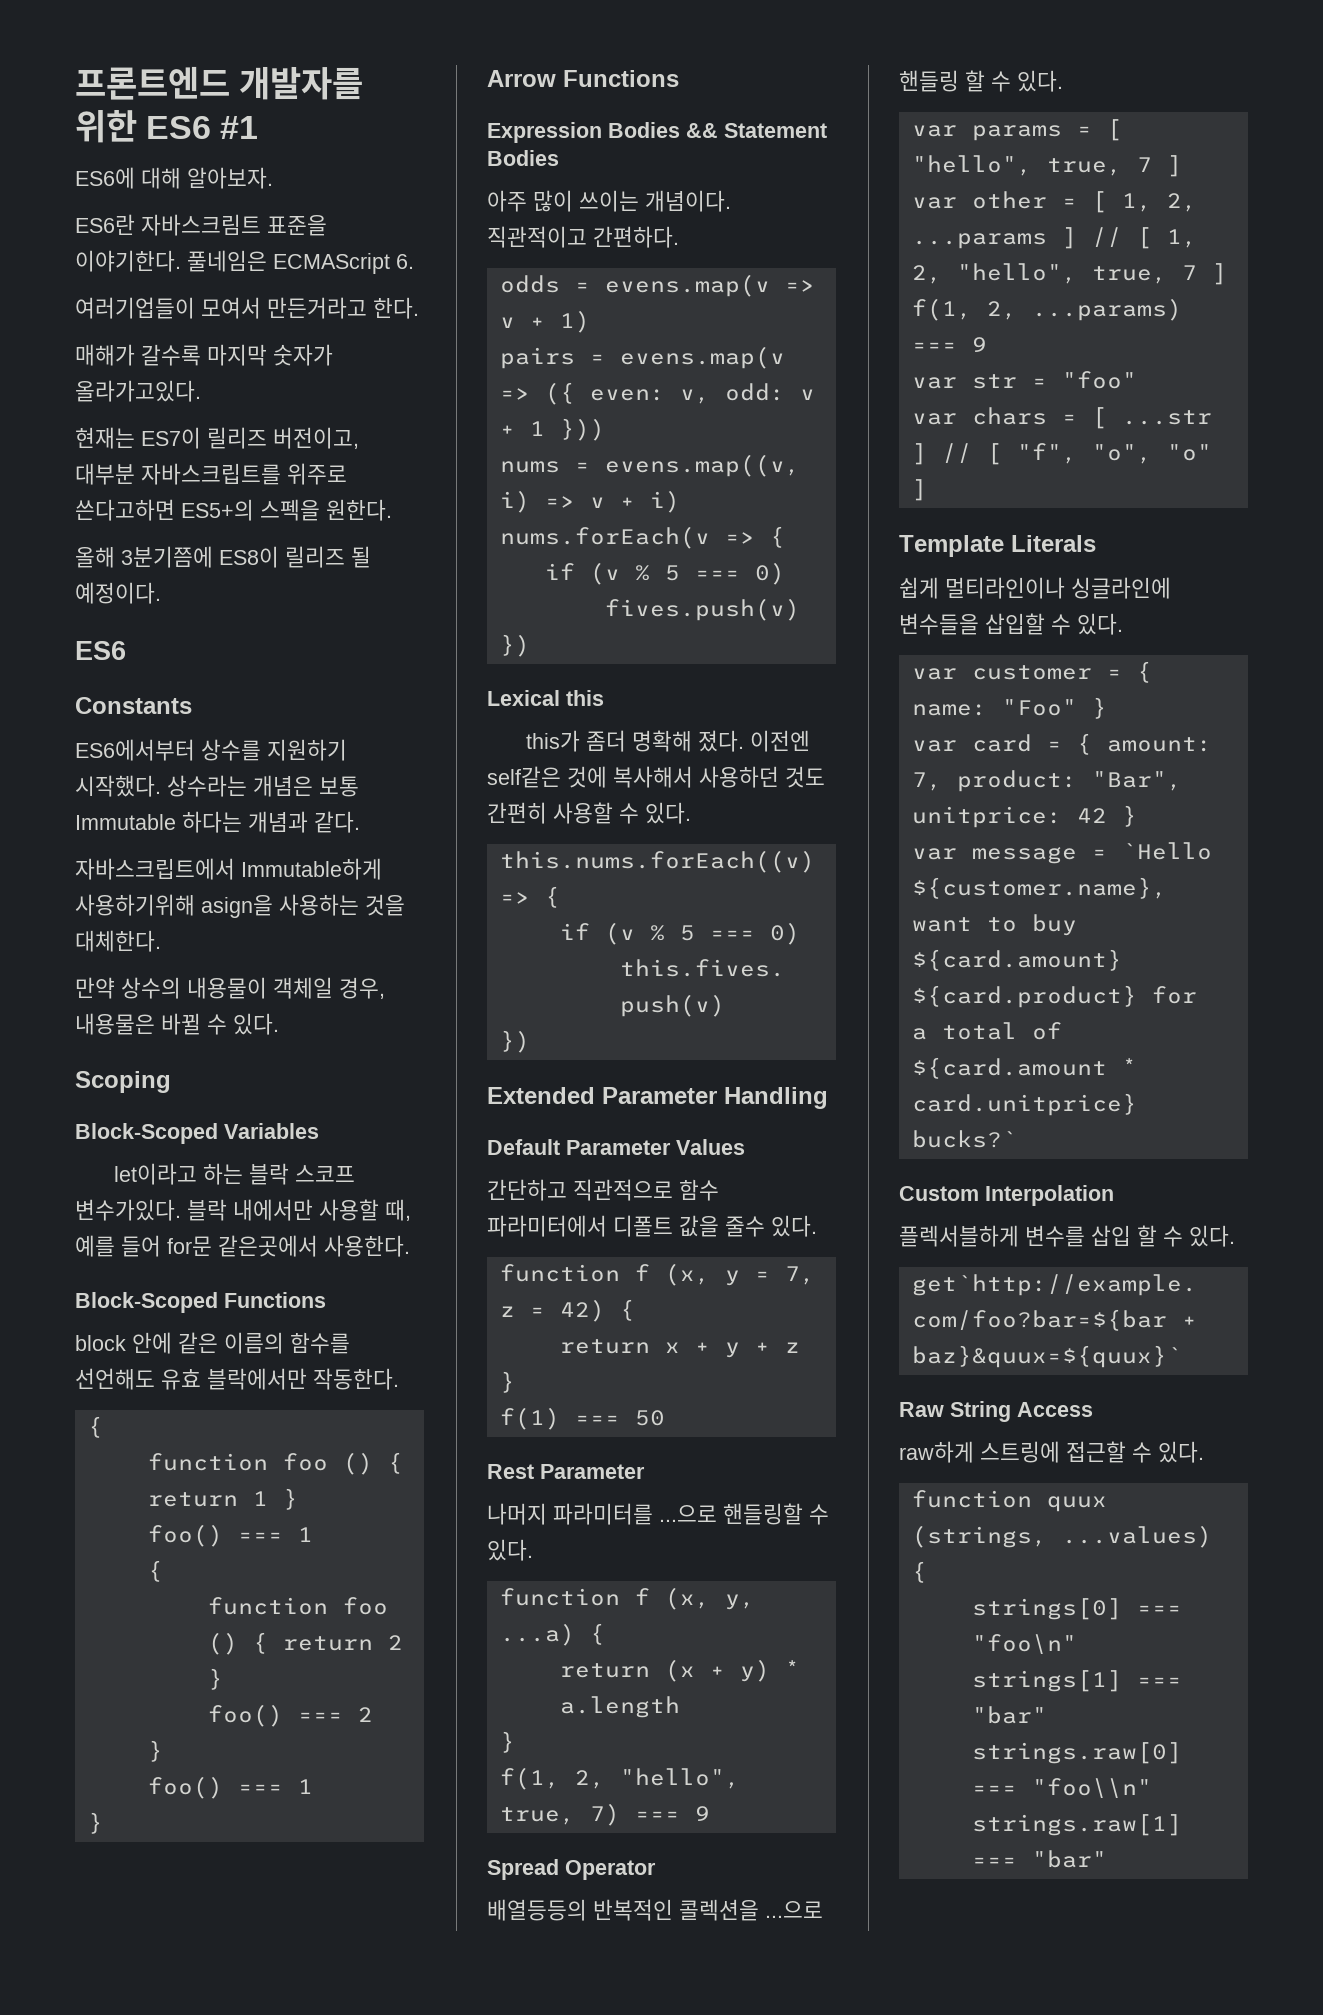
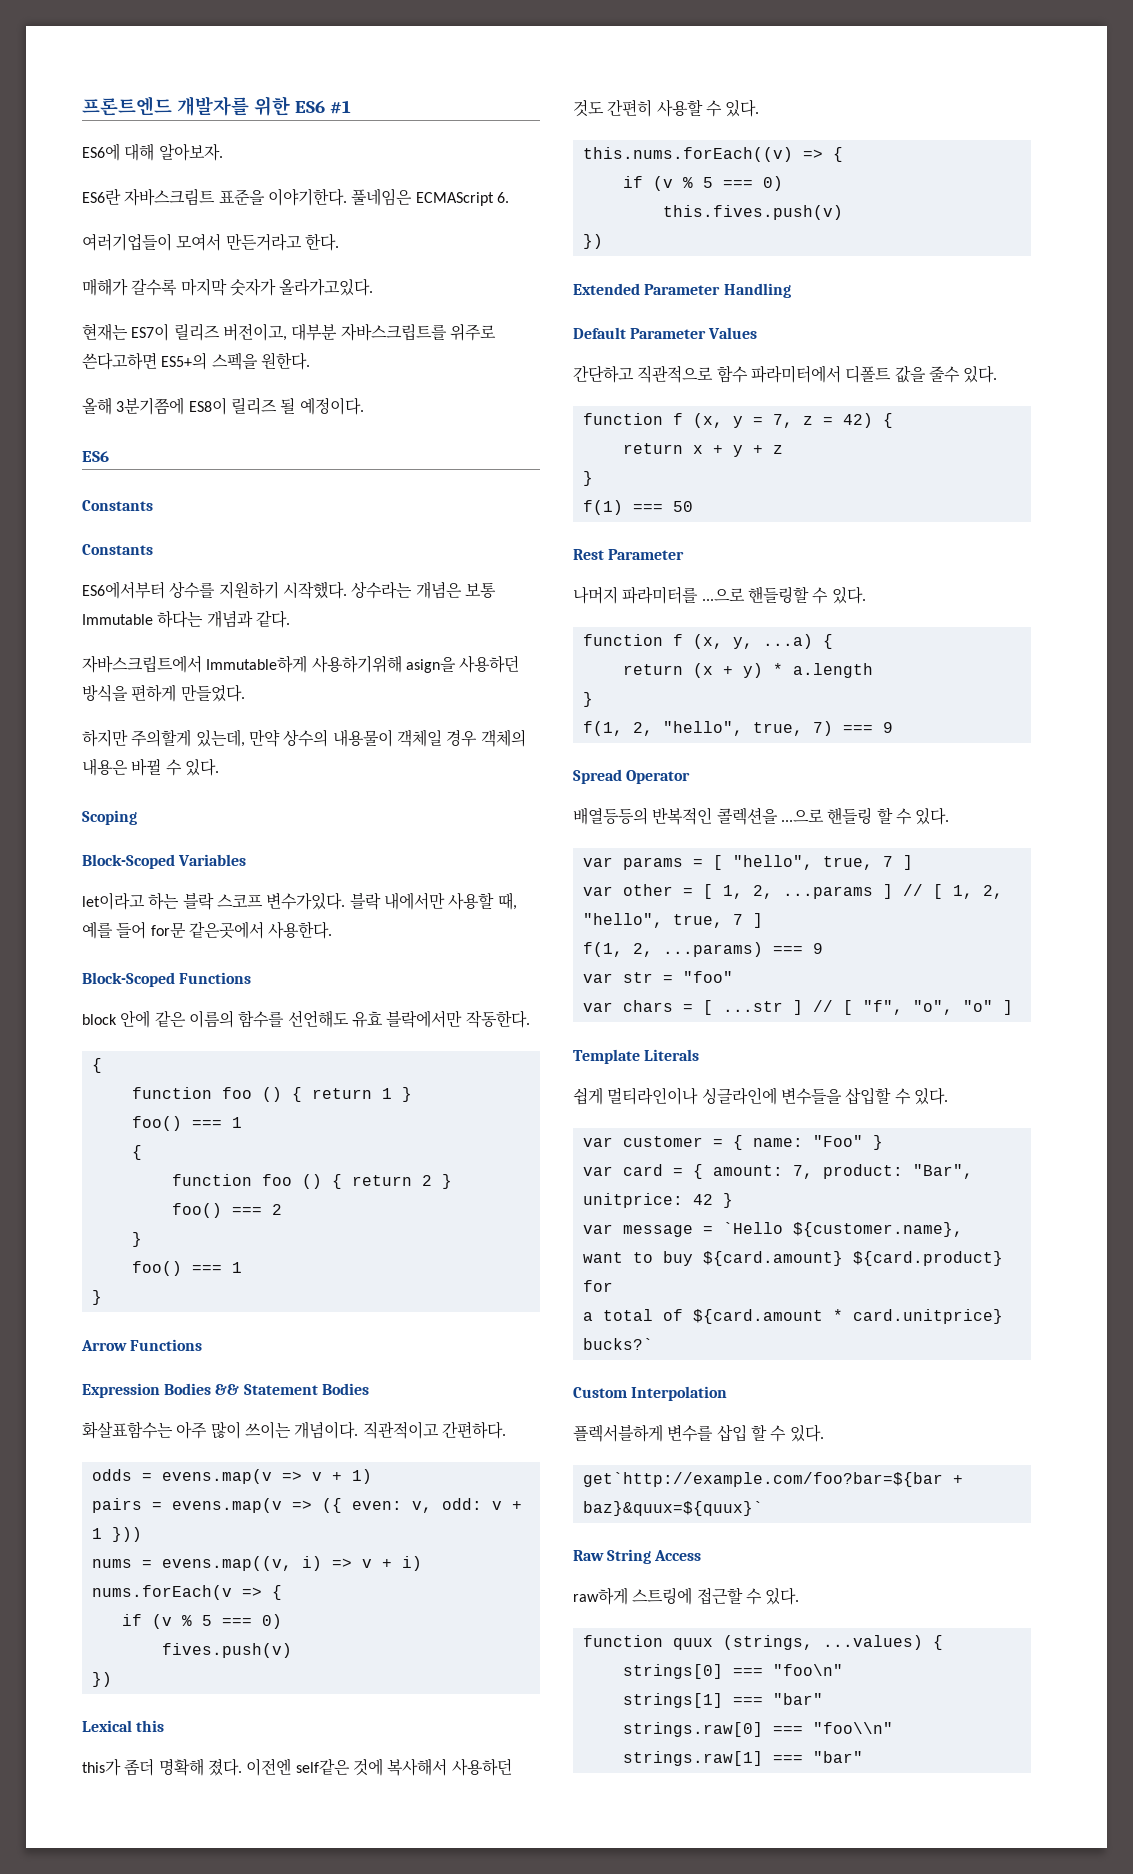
(192, 705) none -> [82,544,153,555] // Constants
[279,894,405,916] [75,930,161,952] 사용하는 것을 대체한다. // -> [459,655,520,673] [82,684,245,702] [82,729,245,747] 사용하던 방식을 편하게 만들었다. // 하지만 주의할게 있는데,
[339,977,385,999] [75,1013,155,1035] 경우, 내용물은 -> [446,729,526,747] [82,758,128,776] 경우 객체의 내용은
(559, 158) none -> [82,1421,173,1439] 화살표함수는

